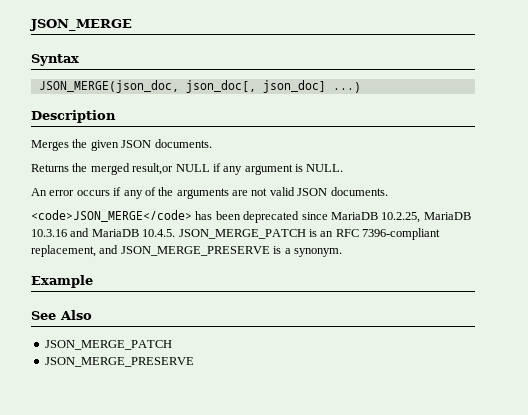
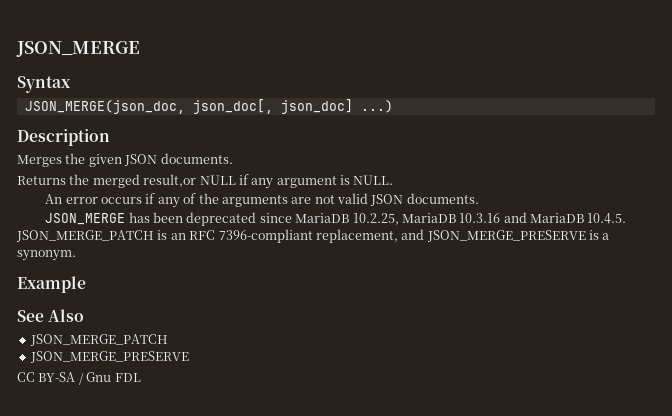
[31,210,192,222] <code>JSON_MERGE</code> -> [45,213,126,225] JSON_MERGE
(194, 362) none -> [17,372,141,385] // CC BY-SA / Gnu FDL

